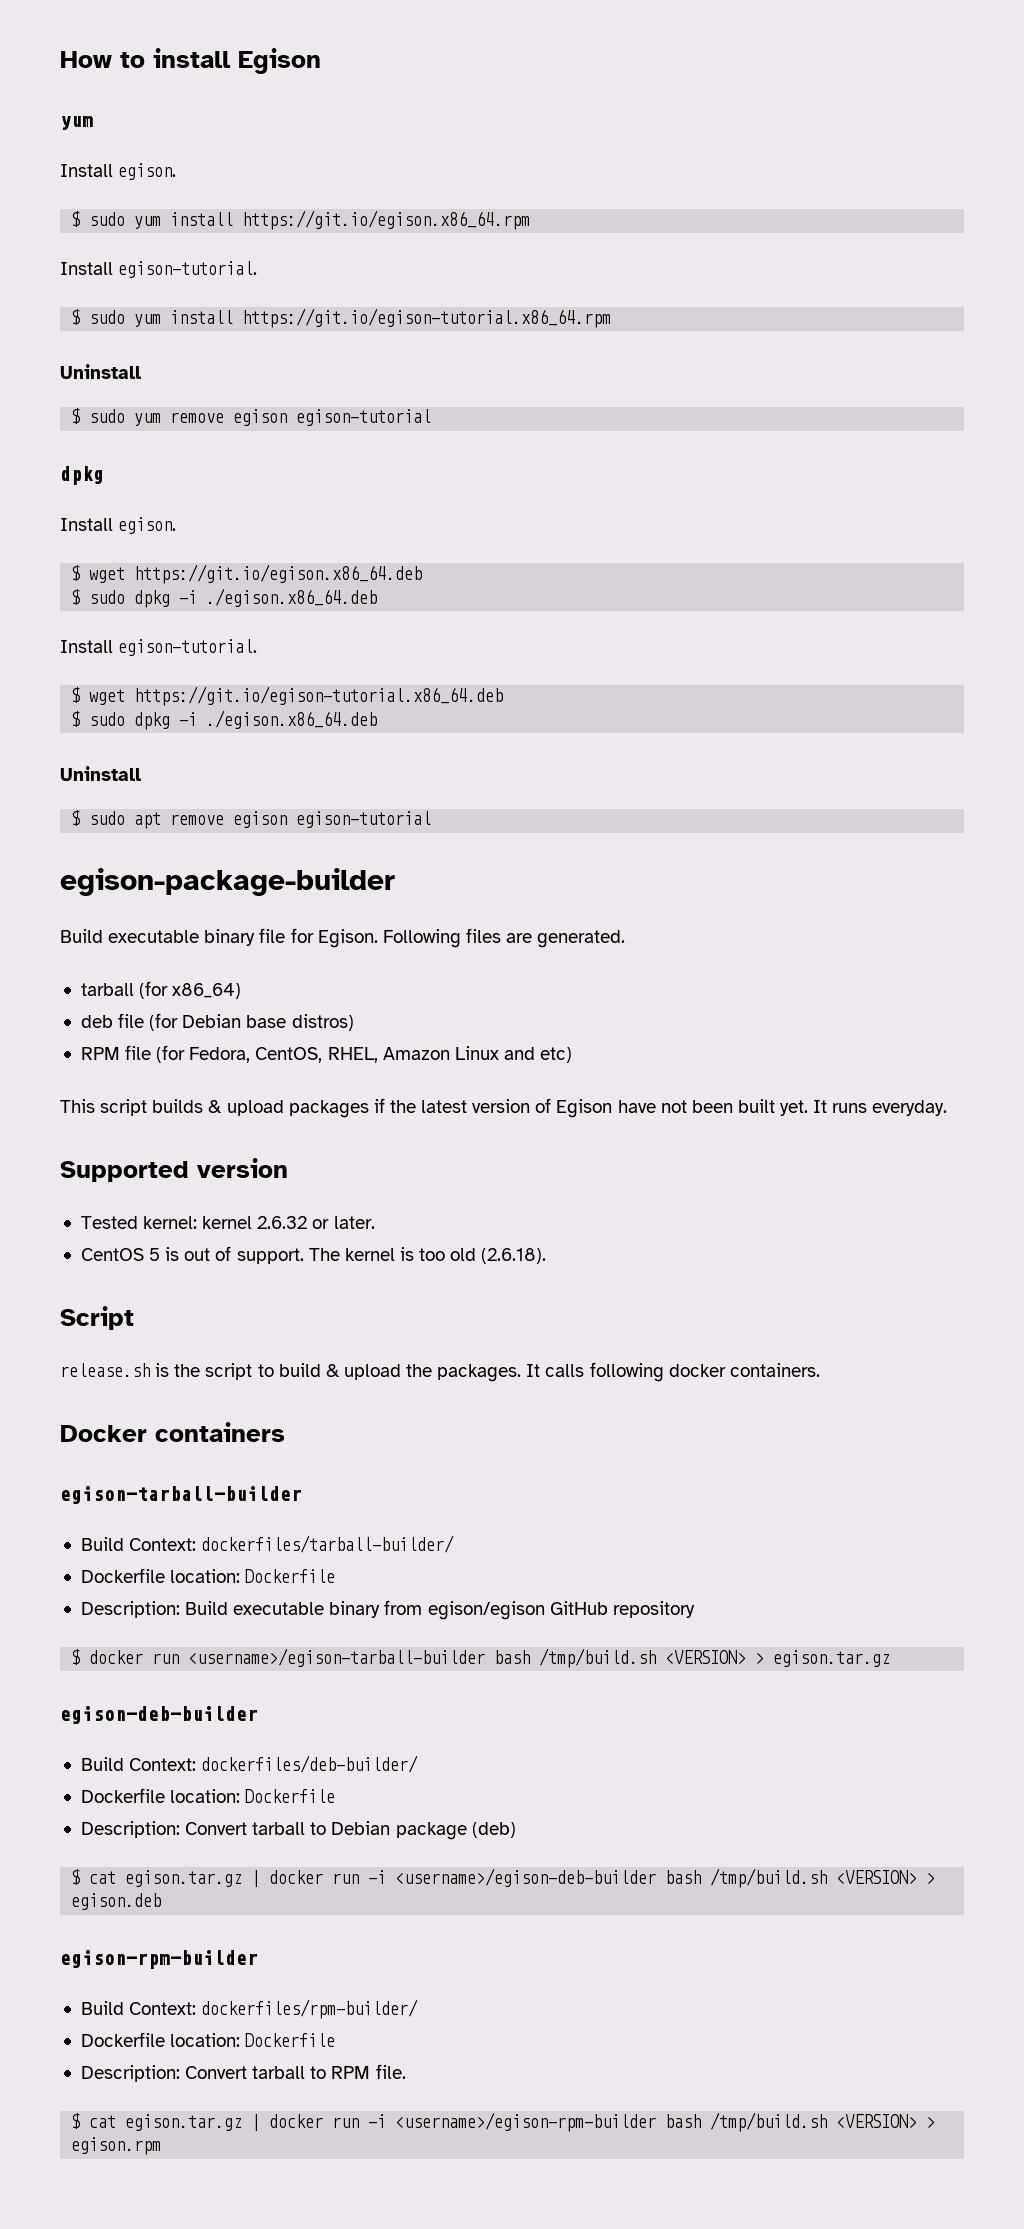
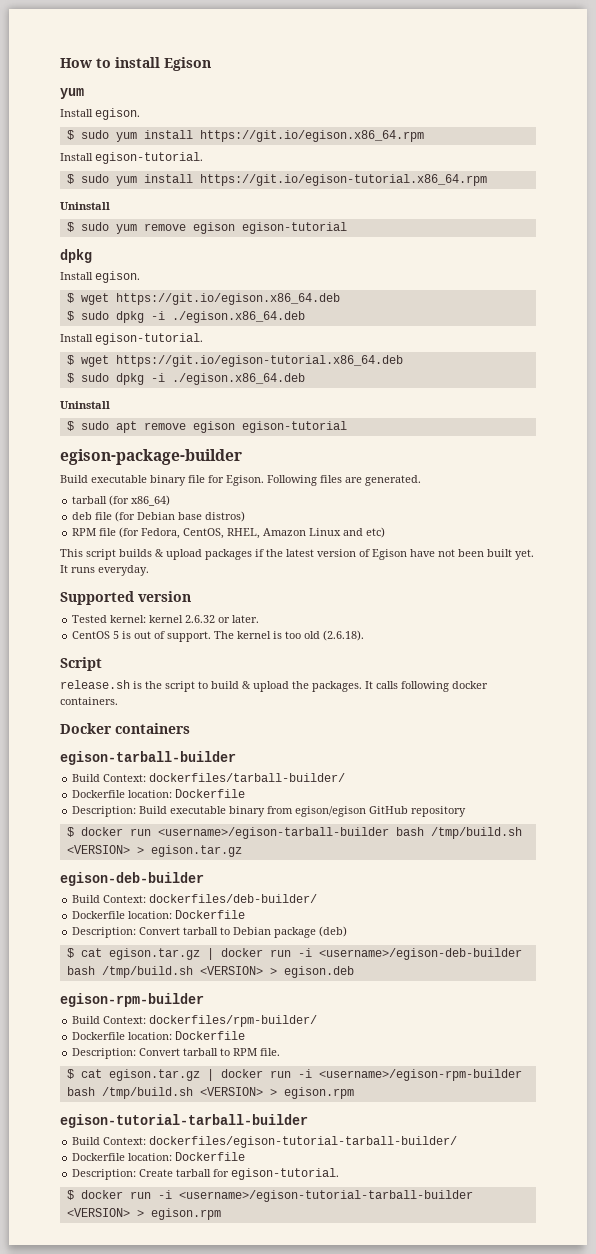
(162, 2146) none -> [60,1114,308,1128] [72,1136,458,1148] [72,1152,246,1161] [72,1168,340,1180] [66,1190,473,1202] [66,1208,221,1220] // egison-tutorial-tarball-builder // Build Context: dockerfiles/egison-tutorial-tarball-builder/ // Dockerfile location: Dockerfile // Description: Create tarball for egison-tutorial. // $ docker run -i <username>/egison-tutorial-tarball-builder <VERSION> > egison.rpm

